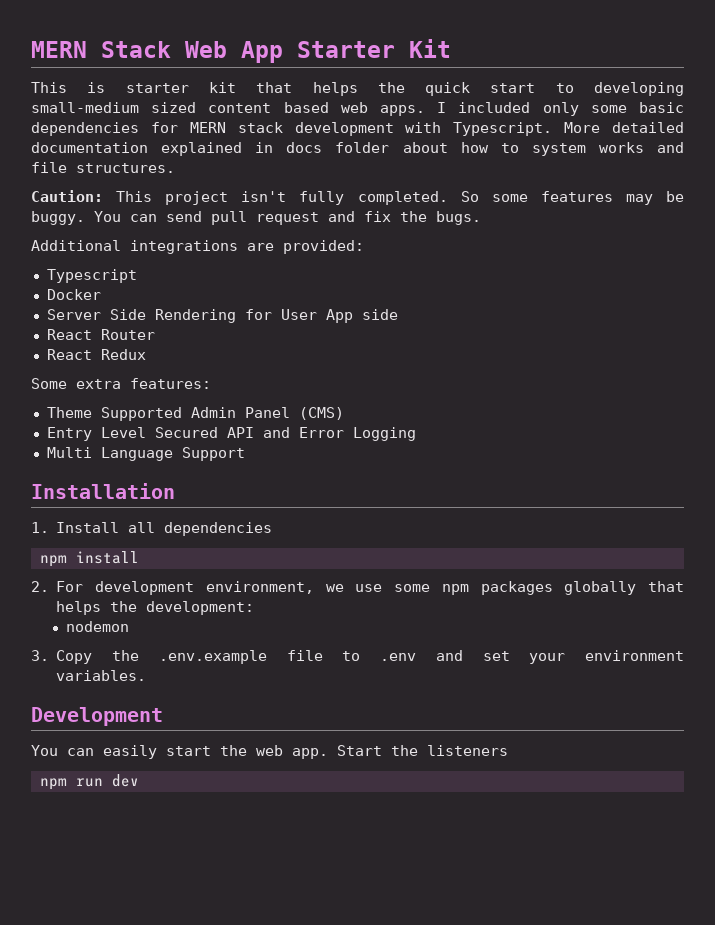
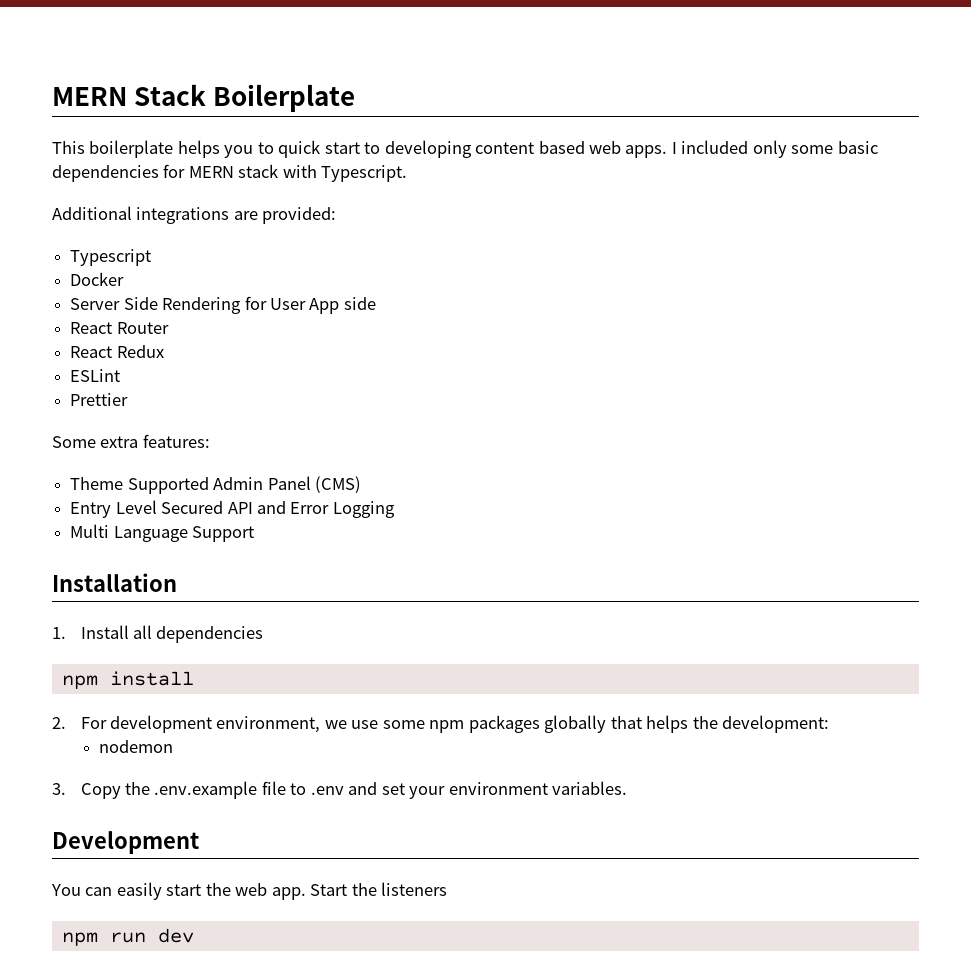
[185,39,451,63] [31,82,405,96] Web App Starter Kit // This is starter kit that helps the -> [213,84,356,112] [52,140,274,158] Boilerplate // This boilerplate helps you to
[31,102,197,113] small-medium sized -> (472, 149) none
[294,122,394,136] development -> (279, 171) none
[564,122,684,133] [31,142,685,156] [31,162,175,173] [31,190,685,205] [31,211,481,225] More detailed documentation explained in docs folder about how to system works and file structures. // Caution: This project isn't fully completed. So some features may be buggy. You can send pull request and fix the bugs. -> (408, 173) none
(146, 354) none -> [70,369,121,382] [70,393,129,406] // ESLint // Prettier

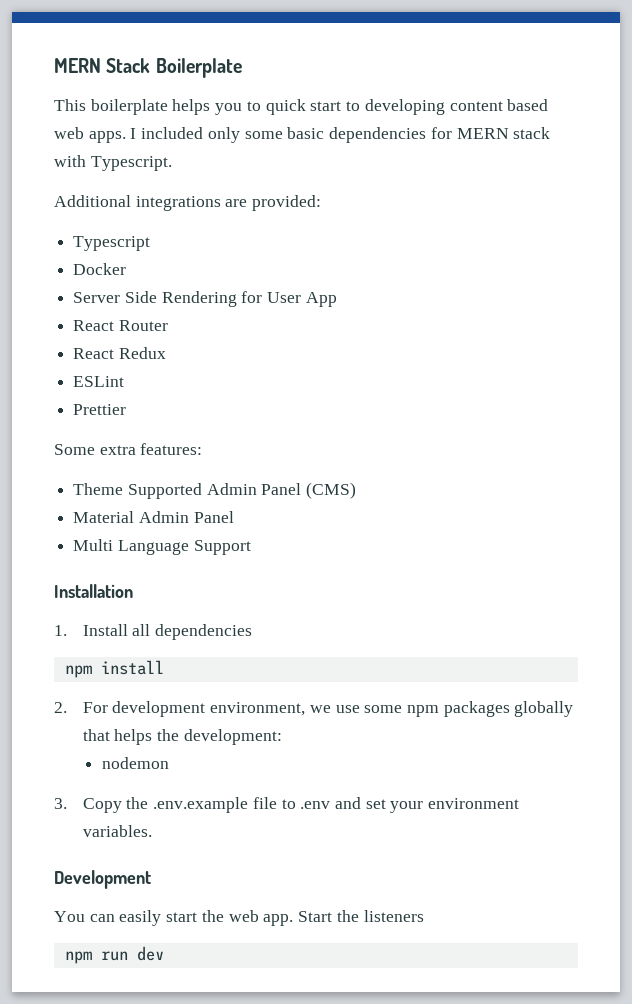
[343,297,376,310] side -> (337, 299) none
[70,500,395,518] Entry Level Secured API and Error Logging -> [73,511,234,523] Material Admin Panel

